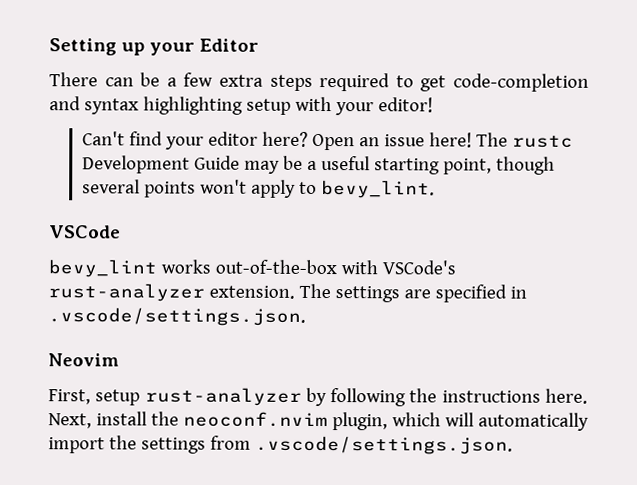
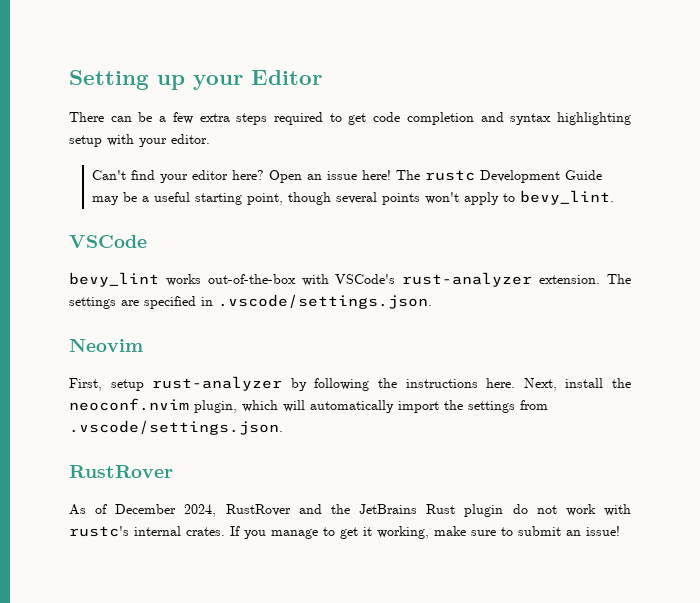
[453,73,589,92] code-completion -> [373,112,474,125] code completion
[377,97,433,113] editor! -> [171,134,210,144] editor.
(513, 445) none -> [69,465,173,478] [69,504,631,517] [69,526,620,539] // RustRover // As of December 2024, RustRover and the JetBrains Rust plugin do not work with rustc's internal crates. If you manage to get it working, make sure to submit an issue!

